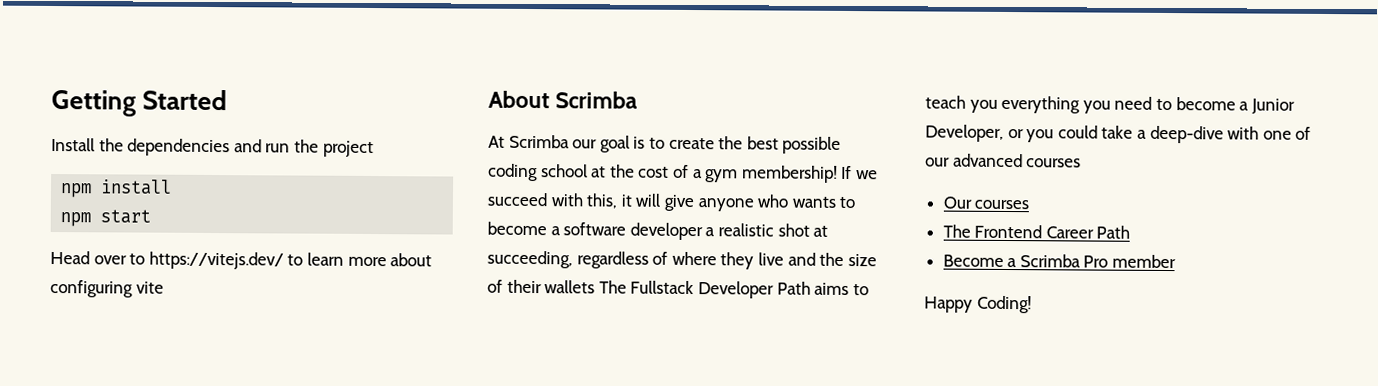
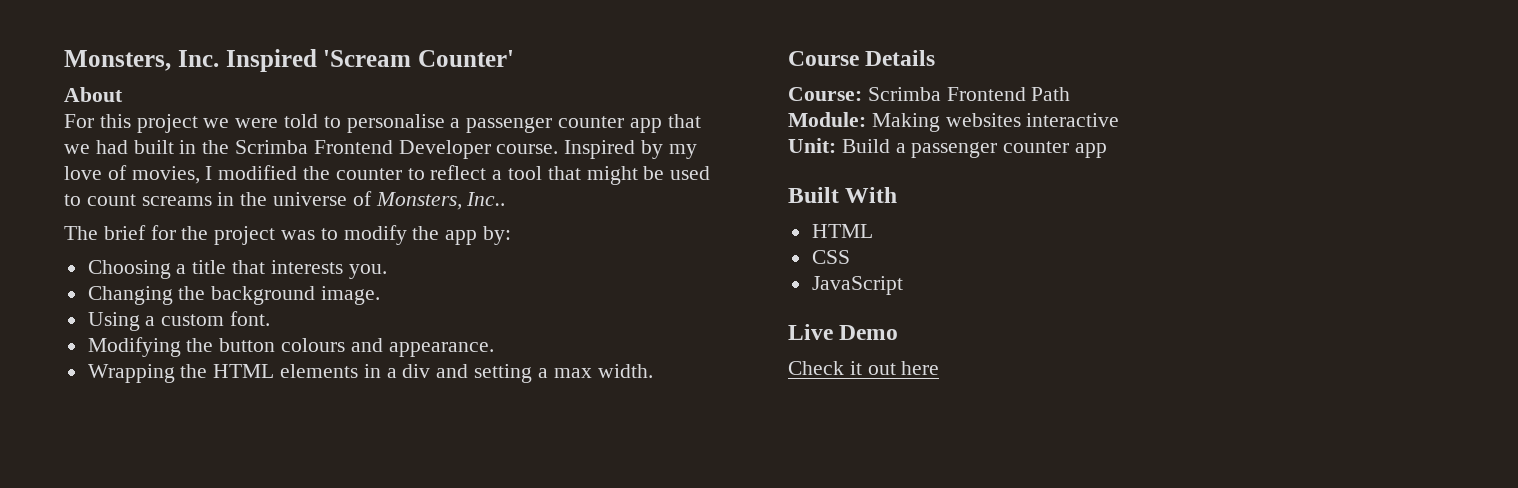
[51,89,228,117] [51,137,374,158] [60,179,173,198] [60,209,152,227] [50,250,433,270] [50,279,164,298] [488,90,639,109] [488,134,842,154] [488,163,878,183] [487,192,856,212] [487,221,829,241] [487,250,877,270] [487,279,869,299] [925,95,1295,114] [925,124,1312,144] [925,153,1082,168] [942,196,1030,210] [942,224,1131,239] [942,254,1177,269] [924,295,1032,314] Getting Started // Install the dependencies and run the project // npm install // npm start // Head over to https://vitejs.dev/ to learn more about configuring vite // About Scrimba // At Scrimba our goal is to create the best possible coding school at the cost of a gym membership! If we succeed with this, it will give anyone who wants to become a software developer a realistic shot at succeeding, regardless of where they live and the size of their wallets The Fullstack Developer Path aims to teach you everything you need to become a Junior Developer, or you could take a deep-dive with one of our advanced courses // Our courses // The Frontend Career Path // Become a Scrimba Pro member // Happy Coding! -> [64,49,514,72] [64,87,123,102] [64,114,701,133] [64,140,697,159] [64,165,711,185] [64,191,506,210] [64,225,512,245] [87,260,387,279] [87,286,381,305] [87,311,271,331] [87,337,494,357] [87,364,653,383] [788,50,936,66] [788,87,1071,101] [788,112,1120,132] [788,138,1108,158] [788,187,898,203] [811,224,873,238] [811,250,850,264] [811,276,903,295] [788,324,899,340] [788,361,940,375] Monsters, Inc. Inspired 'Scream Counter' // About // For this project we were told to personalise a passenger counter app that we had built in the Scrimba Frontend Developer course. Inspired by my love of movies, I modified the counter to reflect a tool that might be used to count screams in the universe of Monsters, Inc.. // The brief for the project was to modify the app by: // Choosing a title that interests you. // Changing the background image. // Using a custom font. // Modifying the button colours and appearance. // Wrapping the HTML elements in a div and setting a max width. // Course Details // Course: Scrimba Frontend Path // Module: Making websites interactive // Unit: Build a passenger counter app // Built With // HTML // CSS // JavaScript // Live Demo // Check it out here

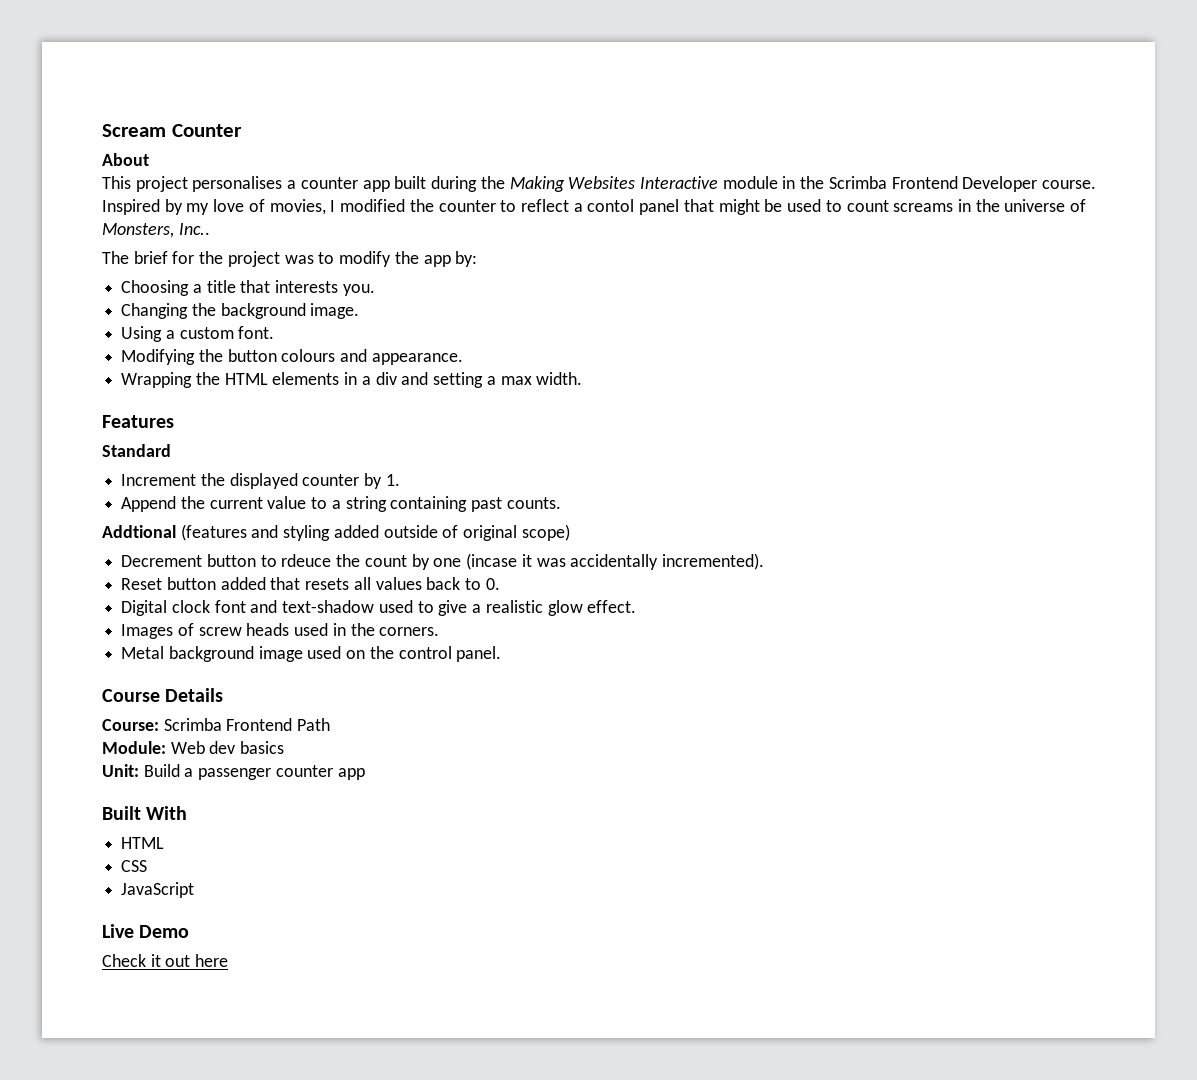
[64,49,514,72] [64,87,123,102] [64,114,701,133] [64,140,174,154] Monsters, Inc. Inspired 'Scream Counter' // About // For this project we were told to personalise a passenger counter app that we had built -> [102,124,242,137] [102,153,149,166] [102,176,778,192] Scream Counter // About // This project personalises a counter app built during the Making Websites Interactive module
[508,166,543,180] tool -> [587,199,680,215] contol panel
(653, 371) none -> [102,415,174,428] [102,444,171,457] [121,473,400,489] [121,496,561,512] [102,524,570,541] [121,553,764,570] [121,577,500,590] [121,600,637,616] [121,623,440,639] [121,646,502,662] // Features // Standard // Increment the displayed counter by 1. // Append the current value to a string containing past counts. // Addtional (features and styling added outside of original scope) // Decrement button to rdeuce the count by one (incase it was accidentally incremented). // Reset button added that resets all values back to 0. // Digital clock font and text-shadow used to give a realistic glow effect. // Images of screw heads used in the corners. // Metal background image used on the control panel.
[871,113,1120,132] Making websites interactive -> [170,741,285,754] Web dev basics

